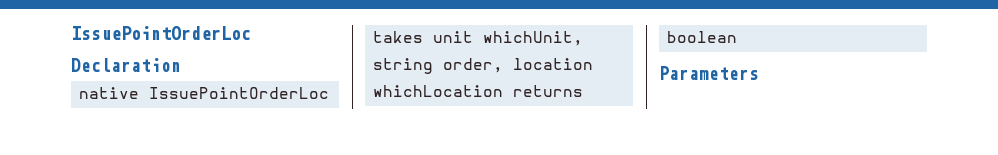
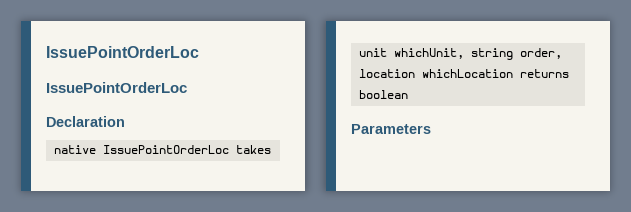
[71,26,251,40] IssuePointOrderLoc -> [46,46,199,58] [46,82,187,93] IssuePointOrderLoc // IssuePointOrderLoc

